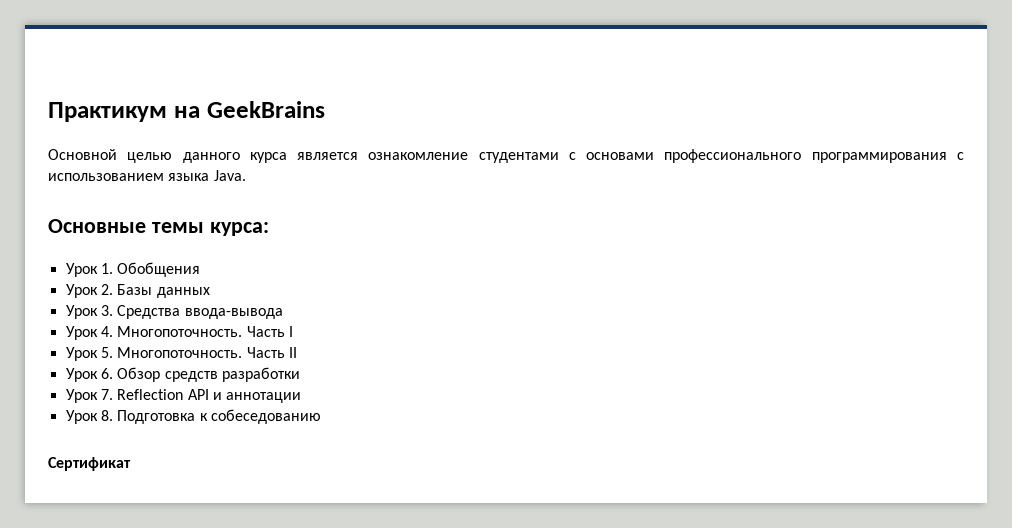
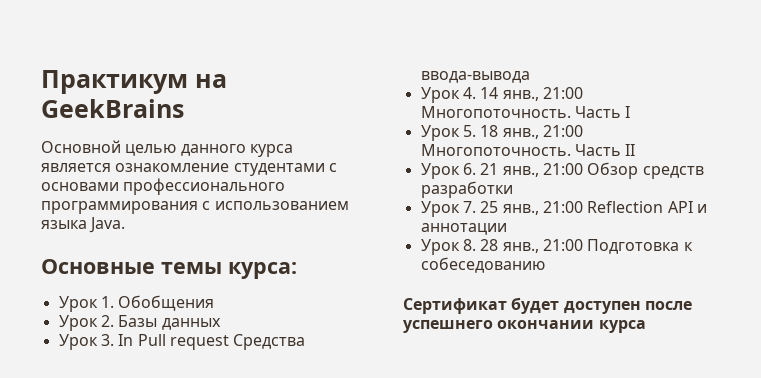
(113, 310) none -> [118,334,229,350] In Pull request
(113, 331) none -> [480,87,583,101] 14 янв., 21:00
(113, 352) none -> [480,125,583,139] 18 янв., 21:00
(113, 373) none -> [480,163,583,177] 21 янв., 21:00
(113, 394) none -> [480,201,583,215] 25 янв., 21:00
(113, 415) none -> [480,239,583,253] 28 янв., 21:00
(131, 464) none -> [511,297,692,314] [403,320,646,333] будет доступен после успешнего окончании курса

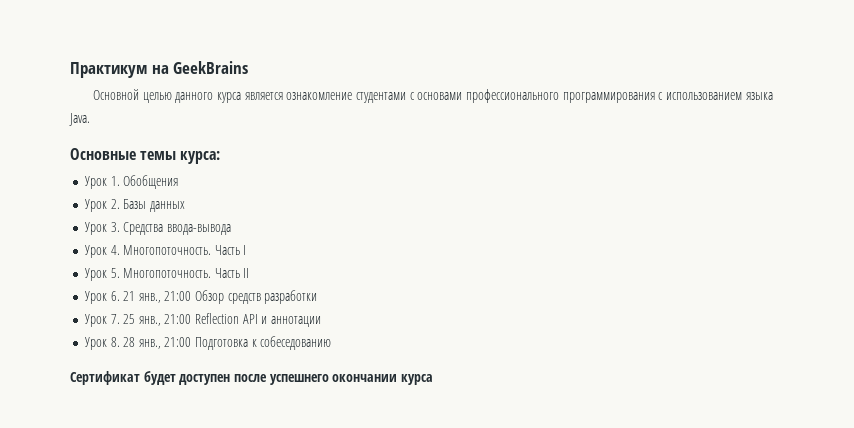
[118,334,229,350] In Pull request -> (120, 227) none
[480,87,583,101] 14 янв., 21:00 -> (120, 250) none
[480,125,583,139] 18 янв., 21:00 -> (120, 273) none

